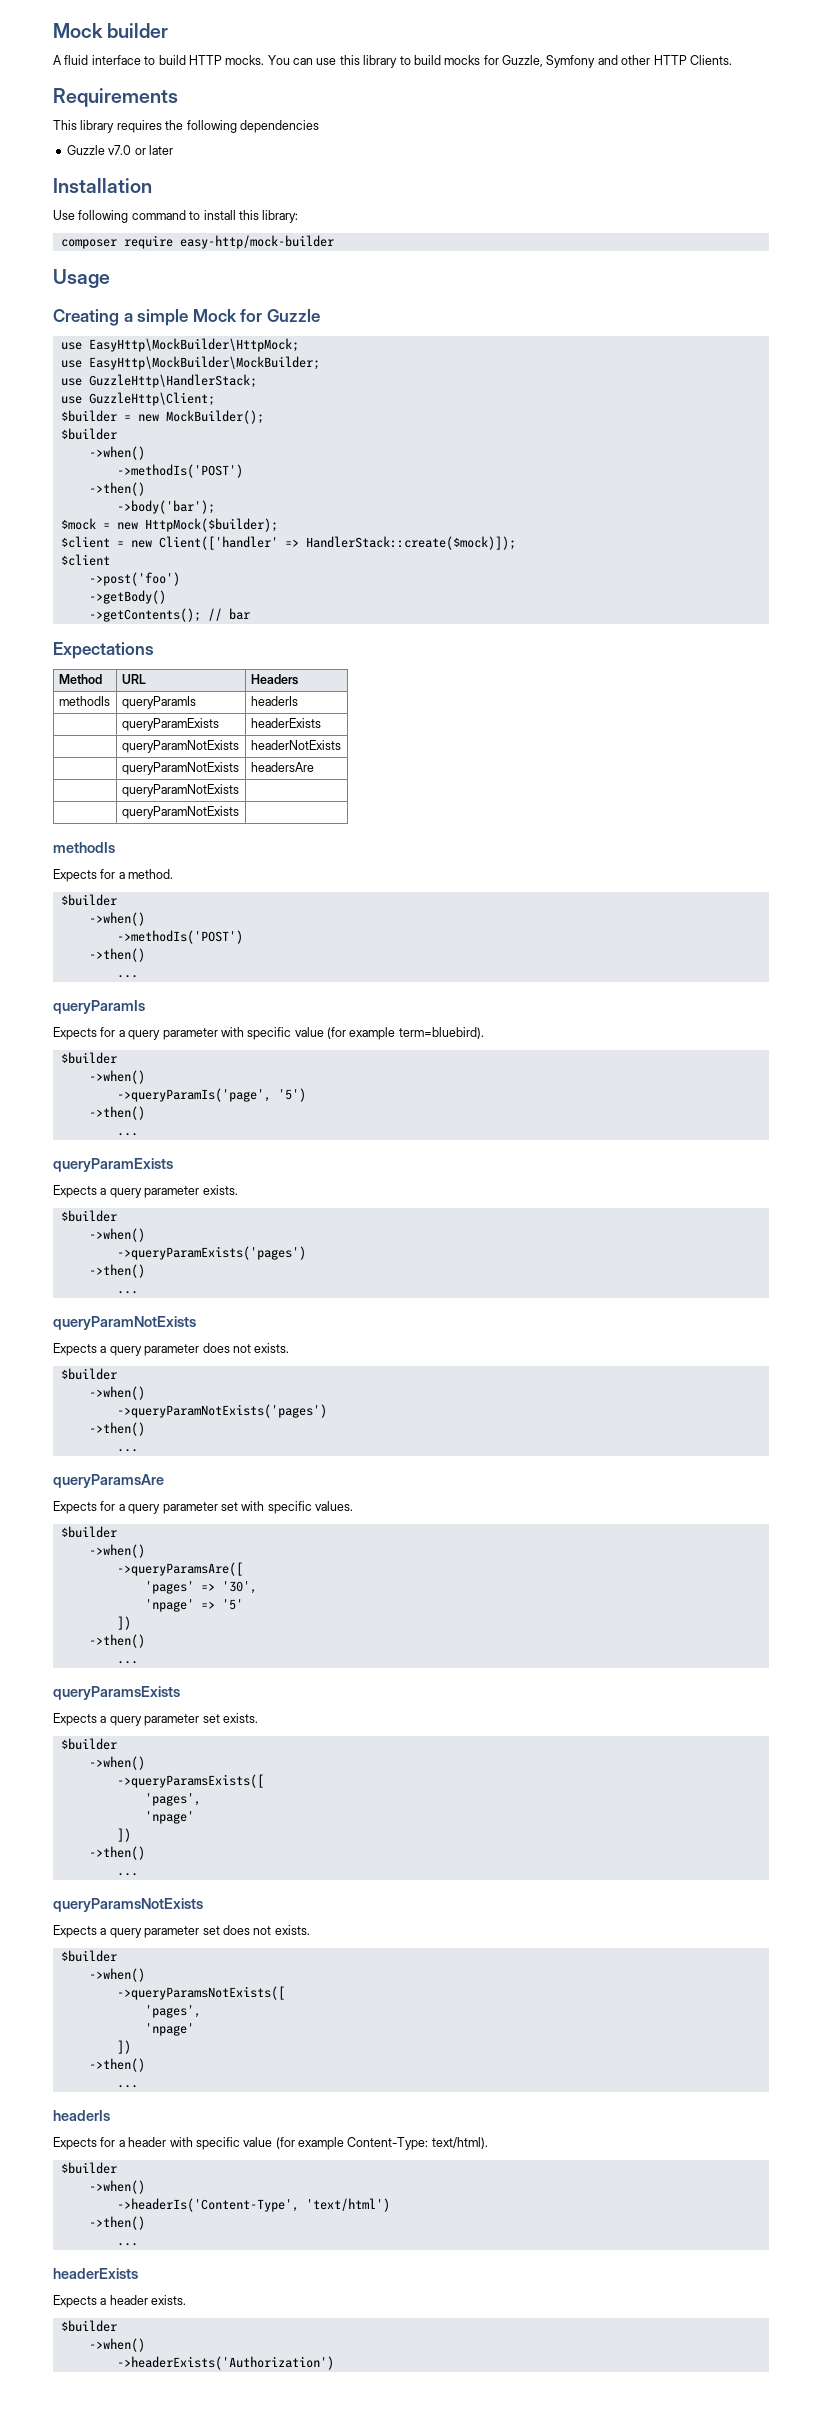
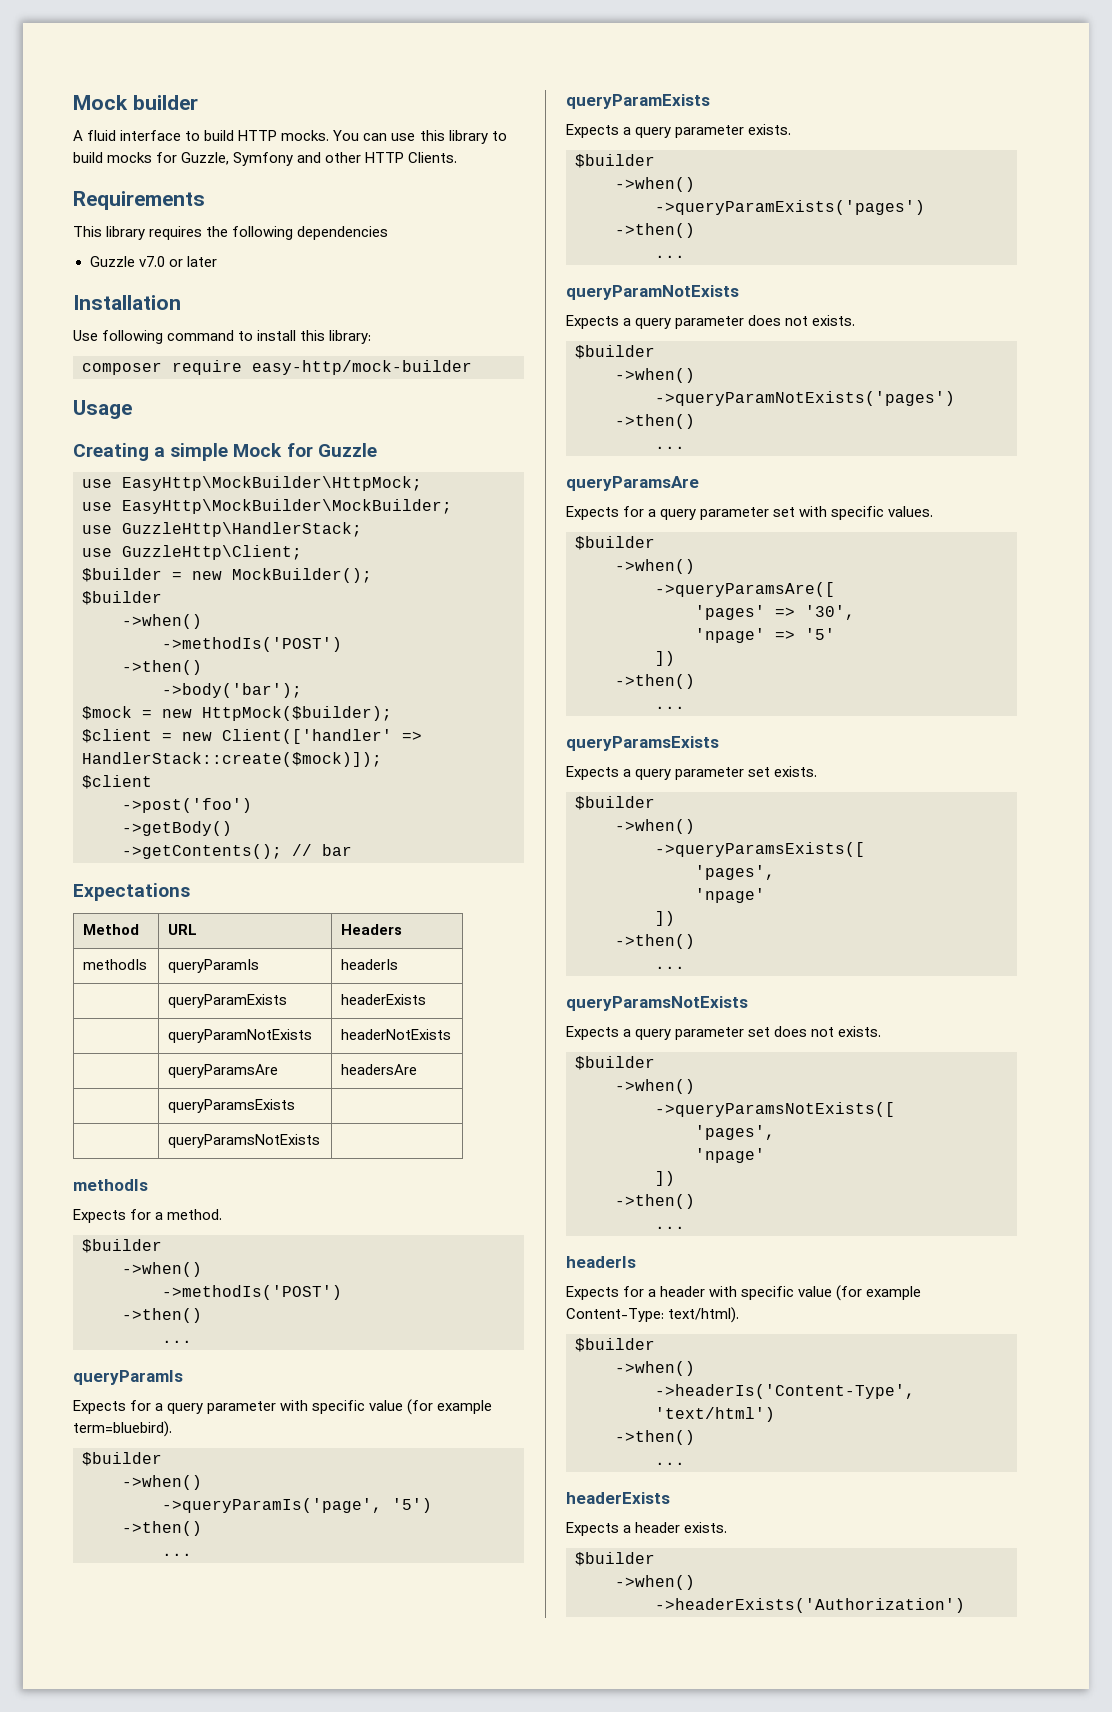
[121,762,239,775] queryParamNotExists -> [168,1064,279,1078] queryParamsAre
[121,784,239,797] [121,806,239,819] queryParamNotExists | // | queryParamNotExists -> [168,1099,296,1113] [168,1134,321,1148] queryParamsExists | // | queryParamsNotExists

